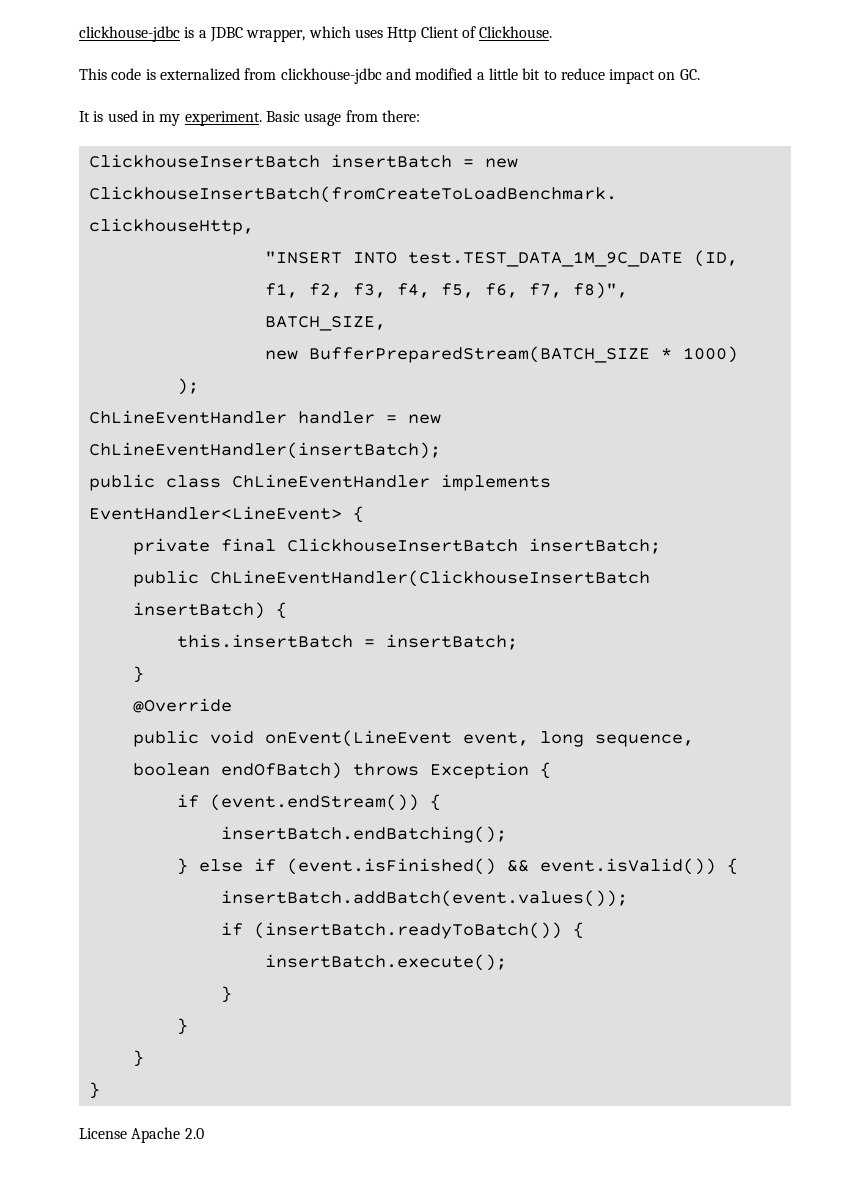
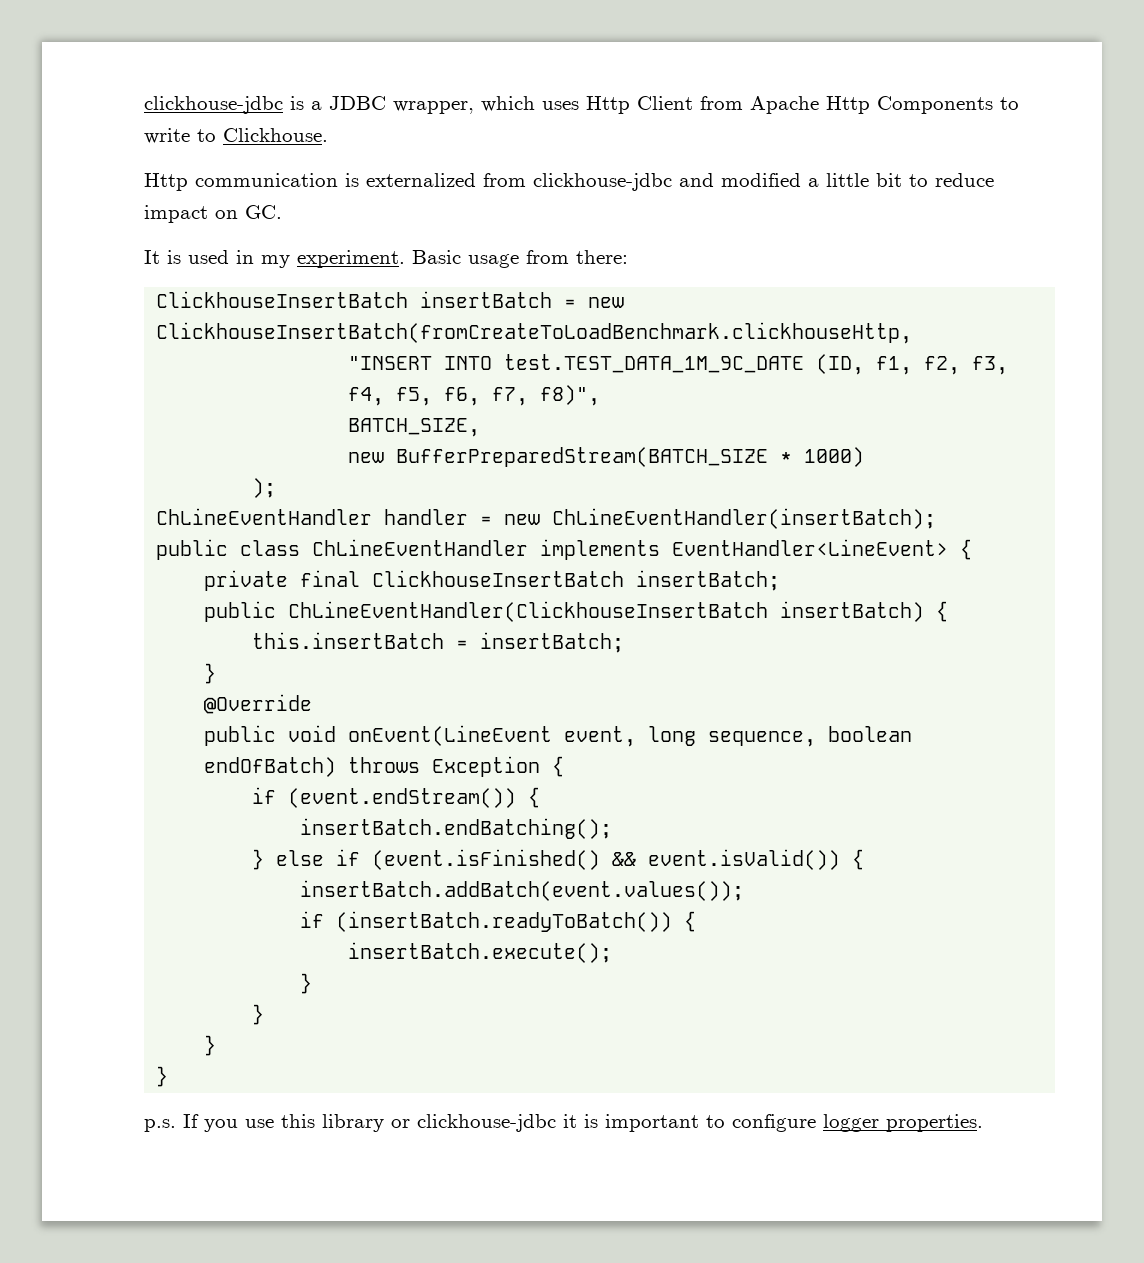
[461,26,476,38] of -> [700,96,1019,114] [144,128,216,144] from Apache Http Components to write to
[79,68,142,80] This code -> [144,173,338,191] Http communication
[79,1127,204,1143] License Apache 2.0 -> [144,1114,983,1132] p.s. If you use this library or clickhouse-jdbc it is important to configure logger properties.

